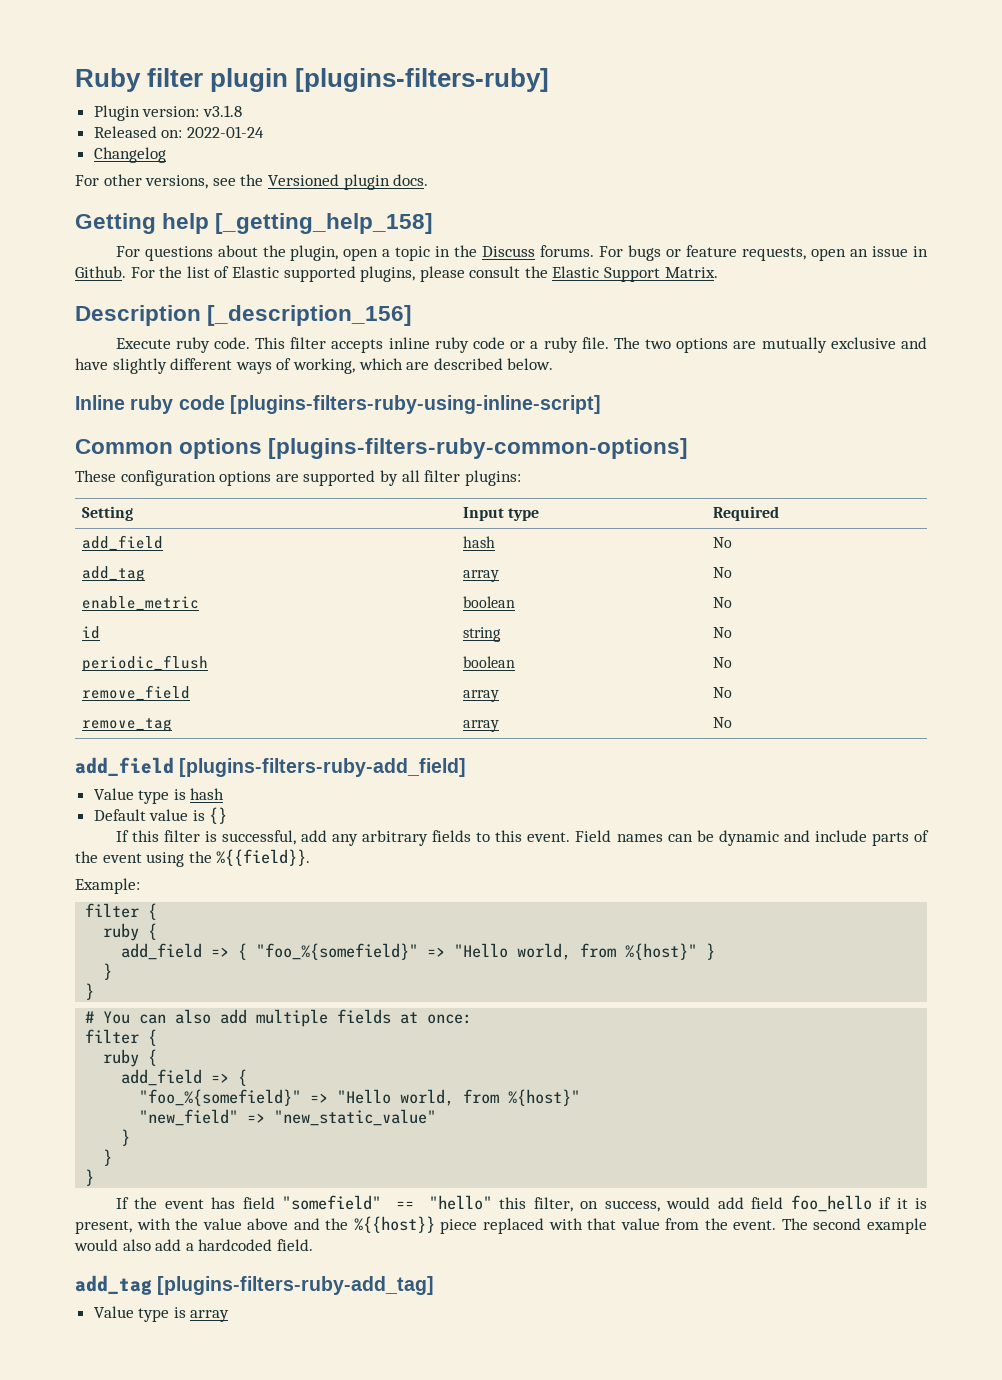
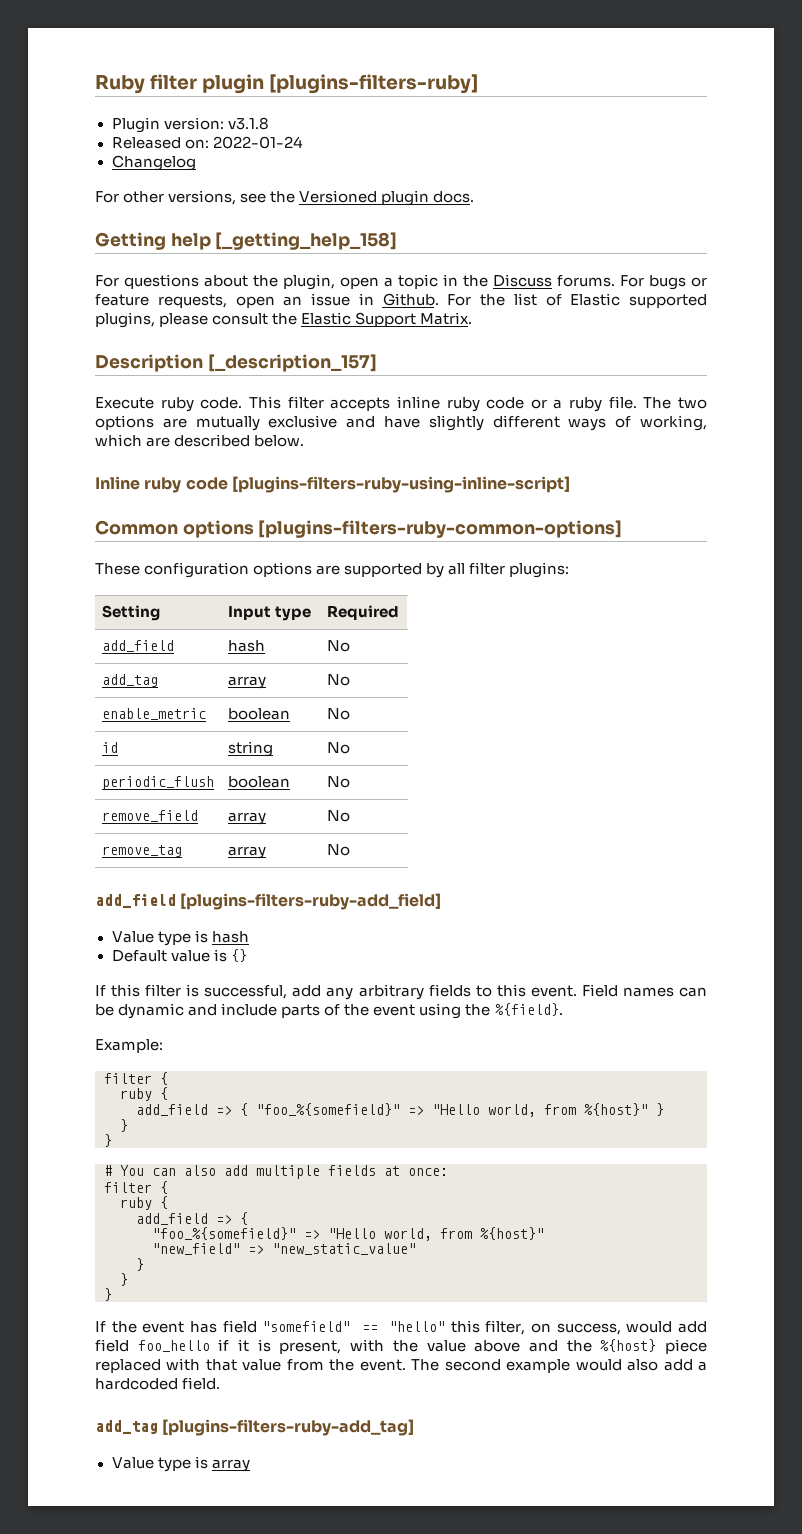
[207,305,413,326] [_description_156] -> [207,354,377,372] [_description_157]
[216,849,311,866] %{{field}}. -> [494,1003,563,1016] %{field}.
[353,1216,435,1233] %{{host}} -> [600,1339,657,1352] %{host}

